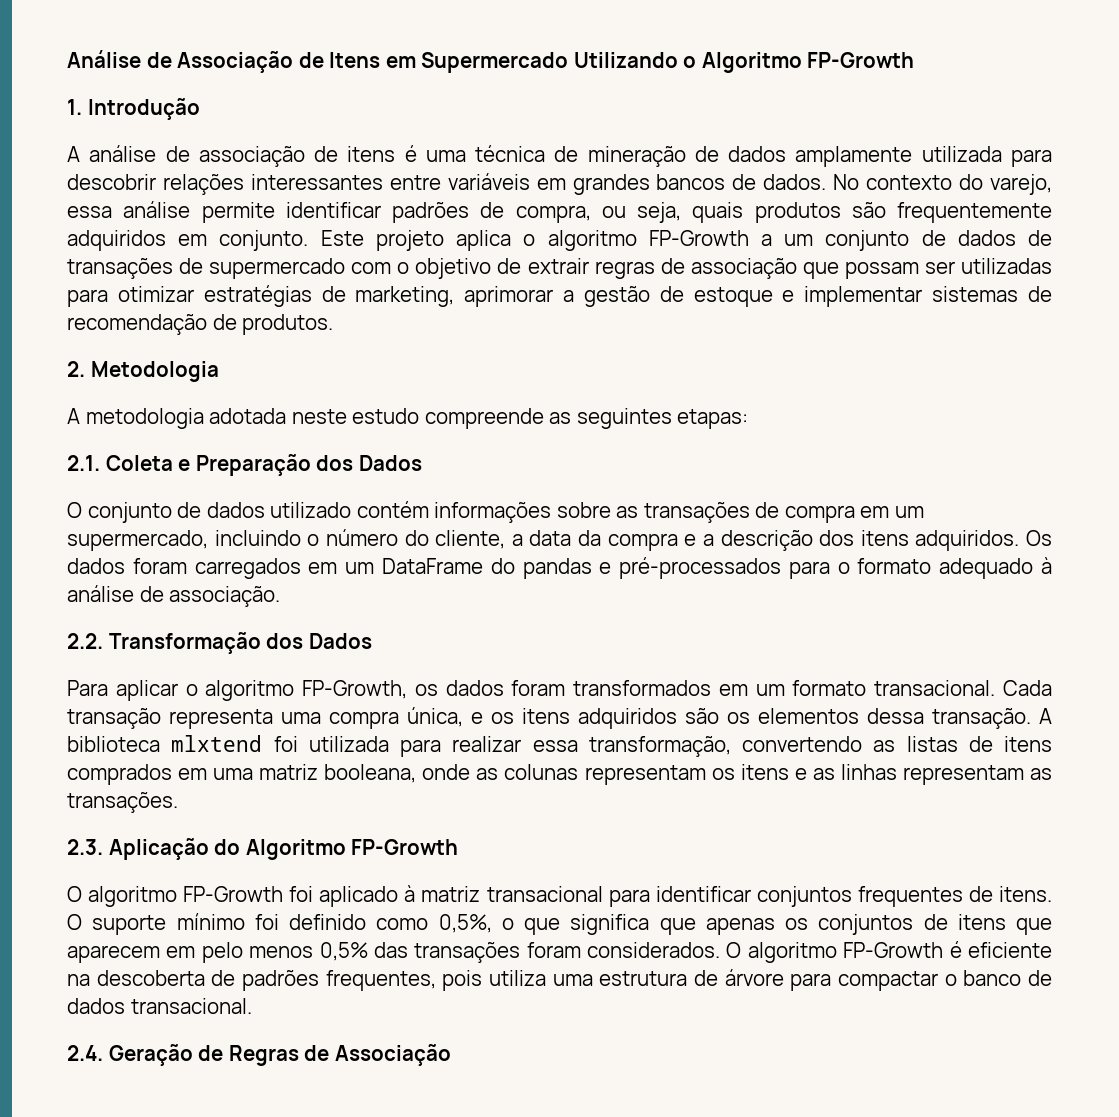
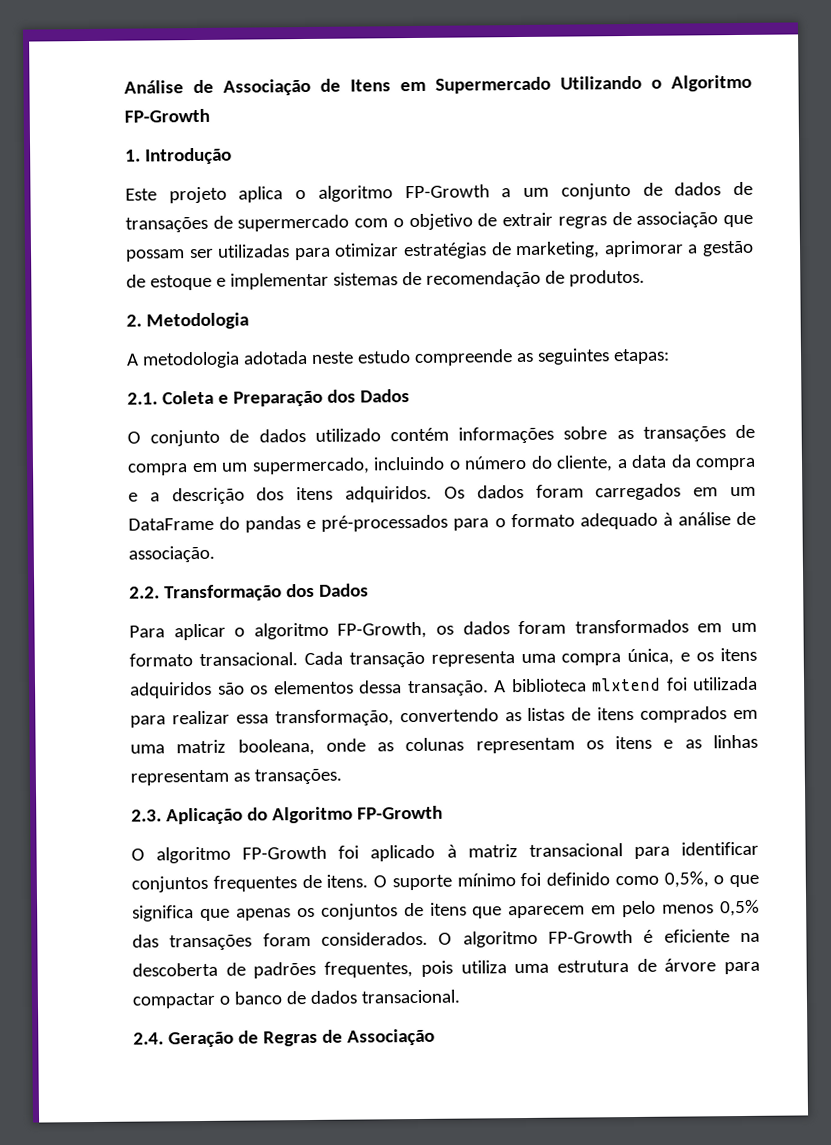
[67,145,1052,167] [67,173,1052,195] [67,201,1052,223] [67,230,309,251] A análise de associação de itens é uma técnica de mineração de dados amplamente utilizada para descobrir relações interessantes entre variáveis em grandes bancos de dados. No contexto do varejo, essa análise permite identificar padrões de compra, ou seja, quais produtos são frequentemente adquiridos em conjunto. -> (232, 156) none

